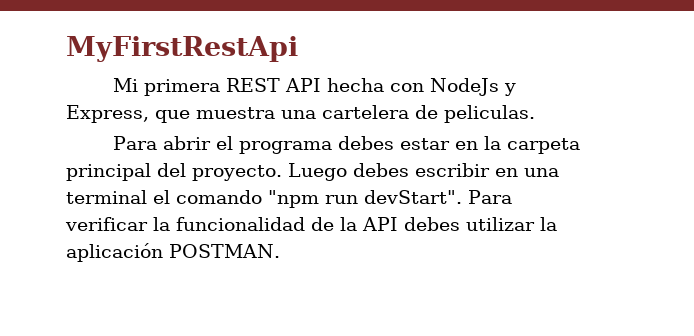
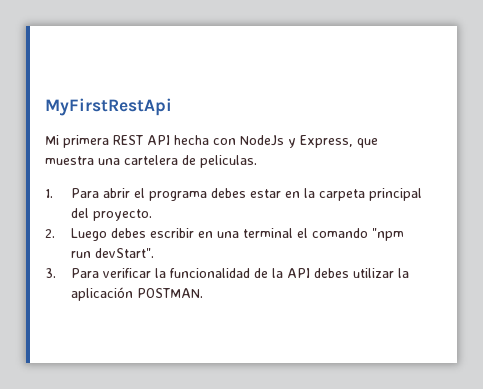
(535, 114) none -> [45,189,53,198] 1.
(282, 173) none -> [45,229,55,238] // 2.
(462, 197) none -> [45,268,56,278] // 3.

